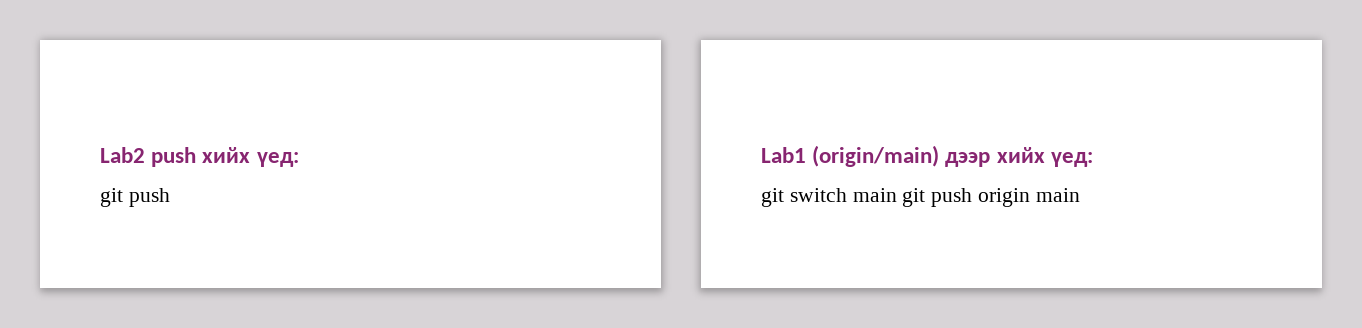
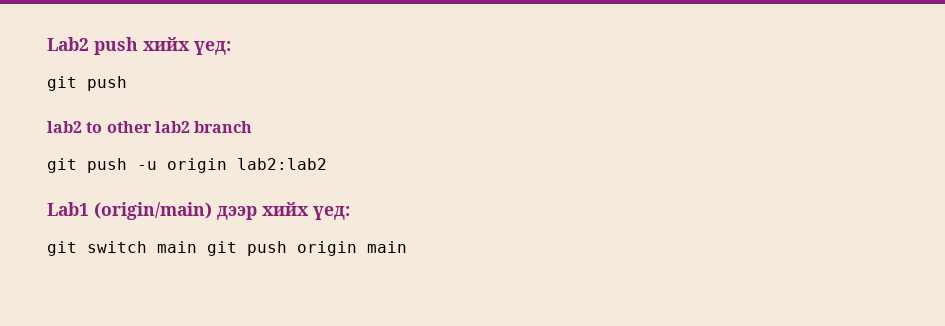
(170, 197) none -> [47,121,253,133] [47,158,327,173] // lab2 to other lab2 branch // git push -u origin lab2:lab2

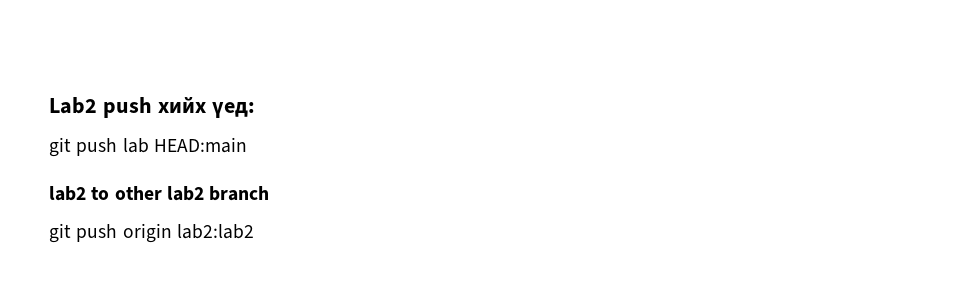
(127, 83) none -> [122,137,247,153] lab HEAD:main
[137,161,157,170] -u -> (118, 233) none
[47,202,350,220] [47,241,407,256] // Lab1 (origin/main) дээр хийх үед: // git switch main git push origin main -> (254, 231) none

